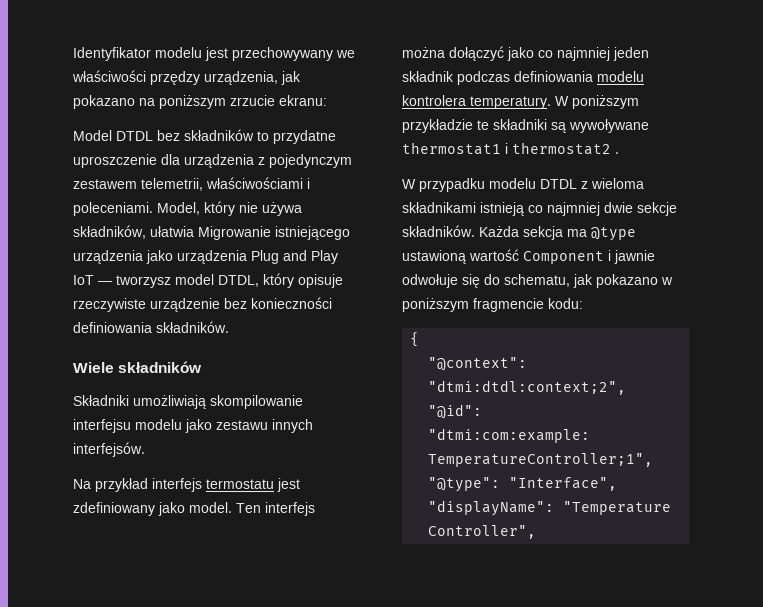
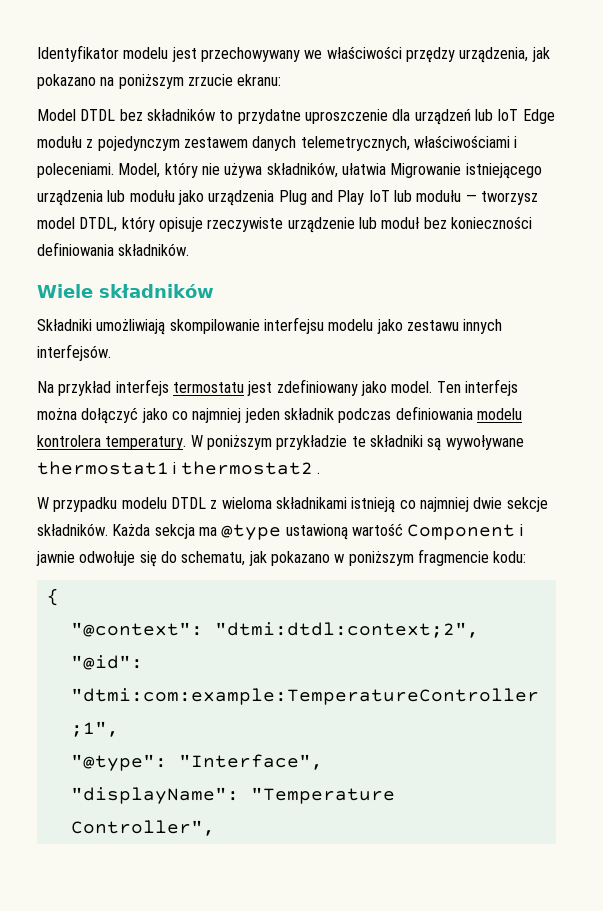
[184,154,254,168] urządzenia -> [414,109,555,125] [37,136,82,148] urządzeń lub IoT Edge modułu
[141,178,203,191] telemetrii, -> [252,136,410,151] danych telemetrycznych,
(143, 257) none -> [107,190,175,202] lub modułu
(94, 280) none -> [393,190,462,202] lub modułu
(220, 305) none -> [358,217,421,229] lub moduł

